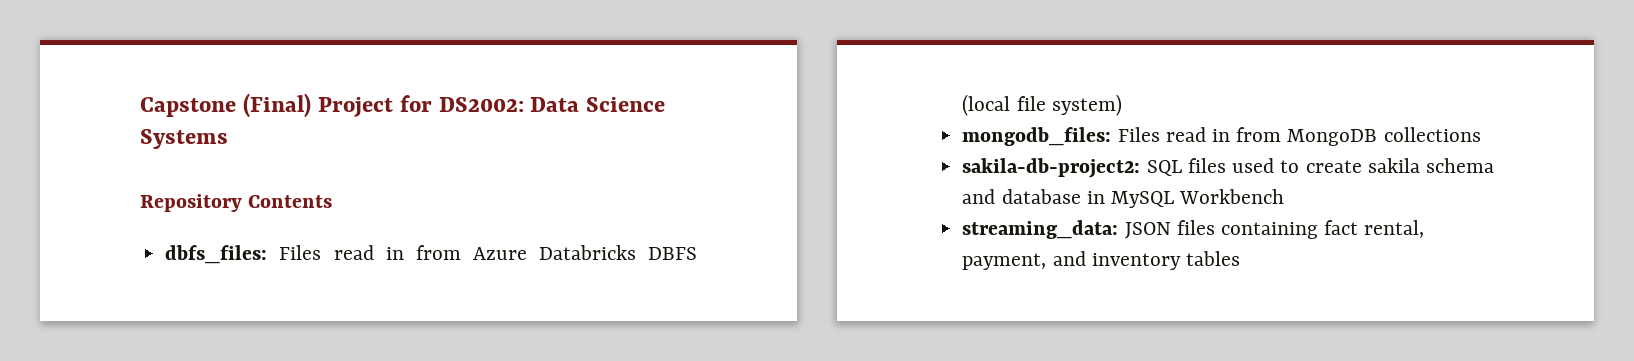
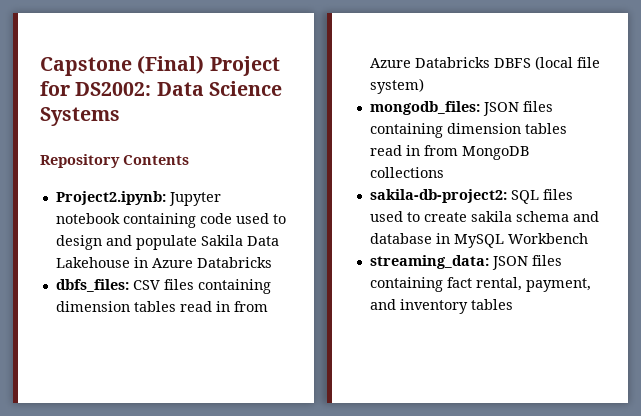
[165,245,322,264] dbfs_files: Files -> [55,191,221,206] [55,213,286,228] [55,235,279,250] [55,257,272,268] [55,279,271,294] [55,301,176,312] Project2.ipynb: Jupyter notebook containing code used to design and populate Sakila Data Lakehouse in Azure Databricks // dbfs_files: CSV files containing dimension tables
[1117,127,1160,142] Files -> [482,101,553,116] [369,123,567,138] JSON files containing dimension tables

